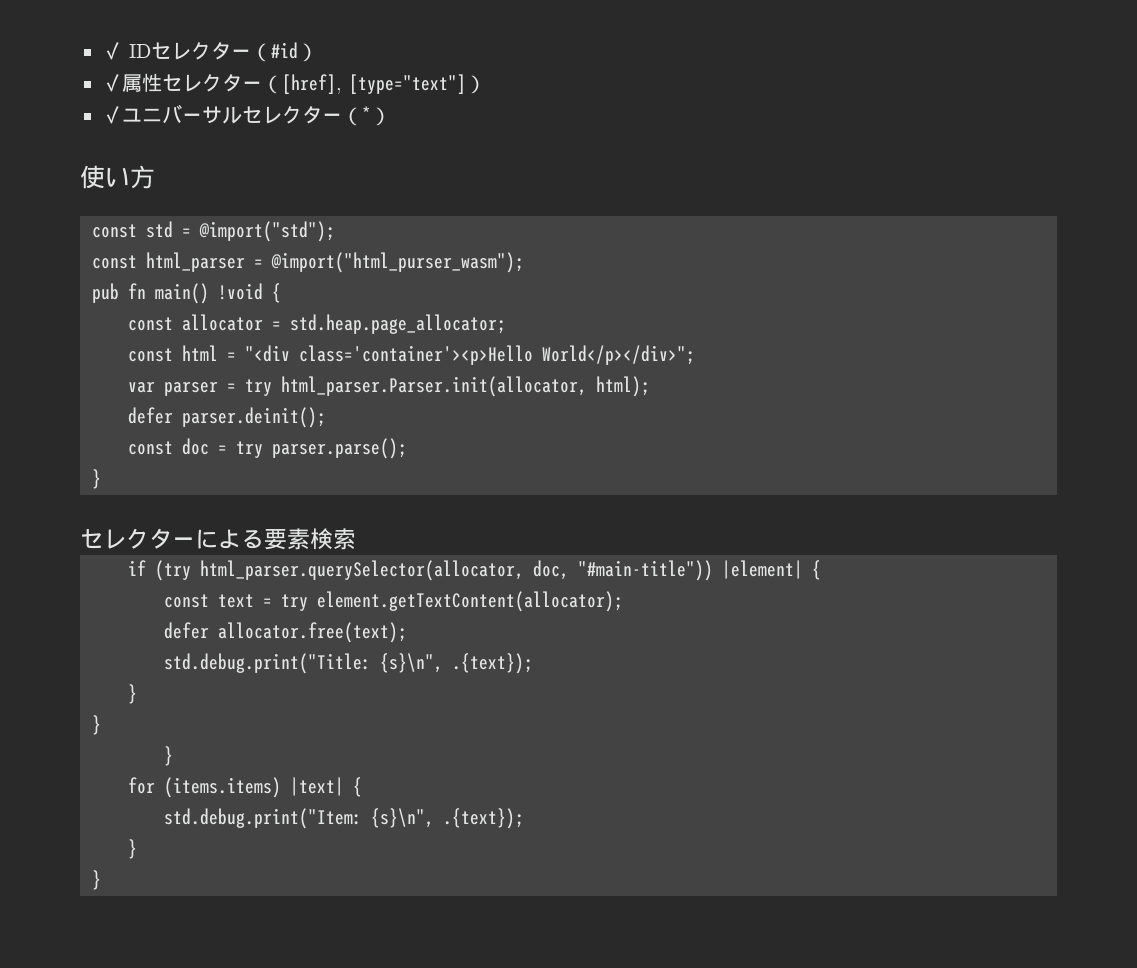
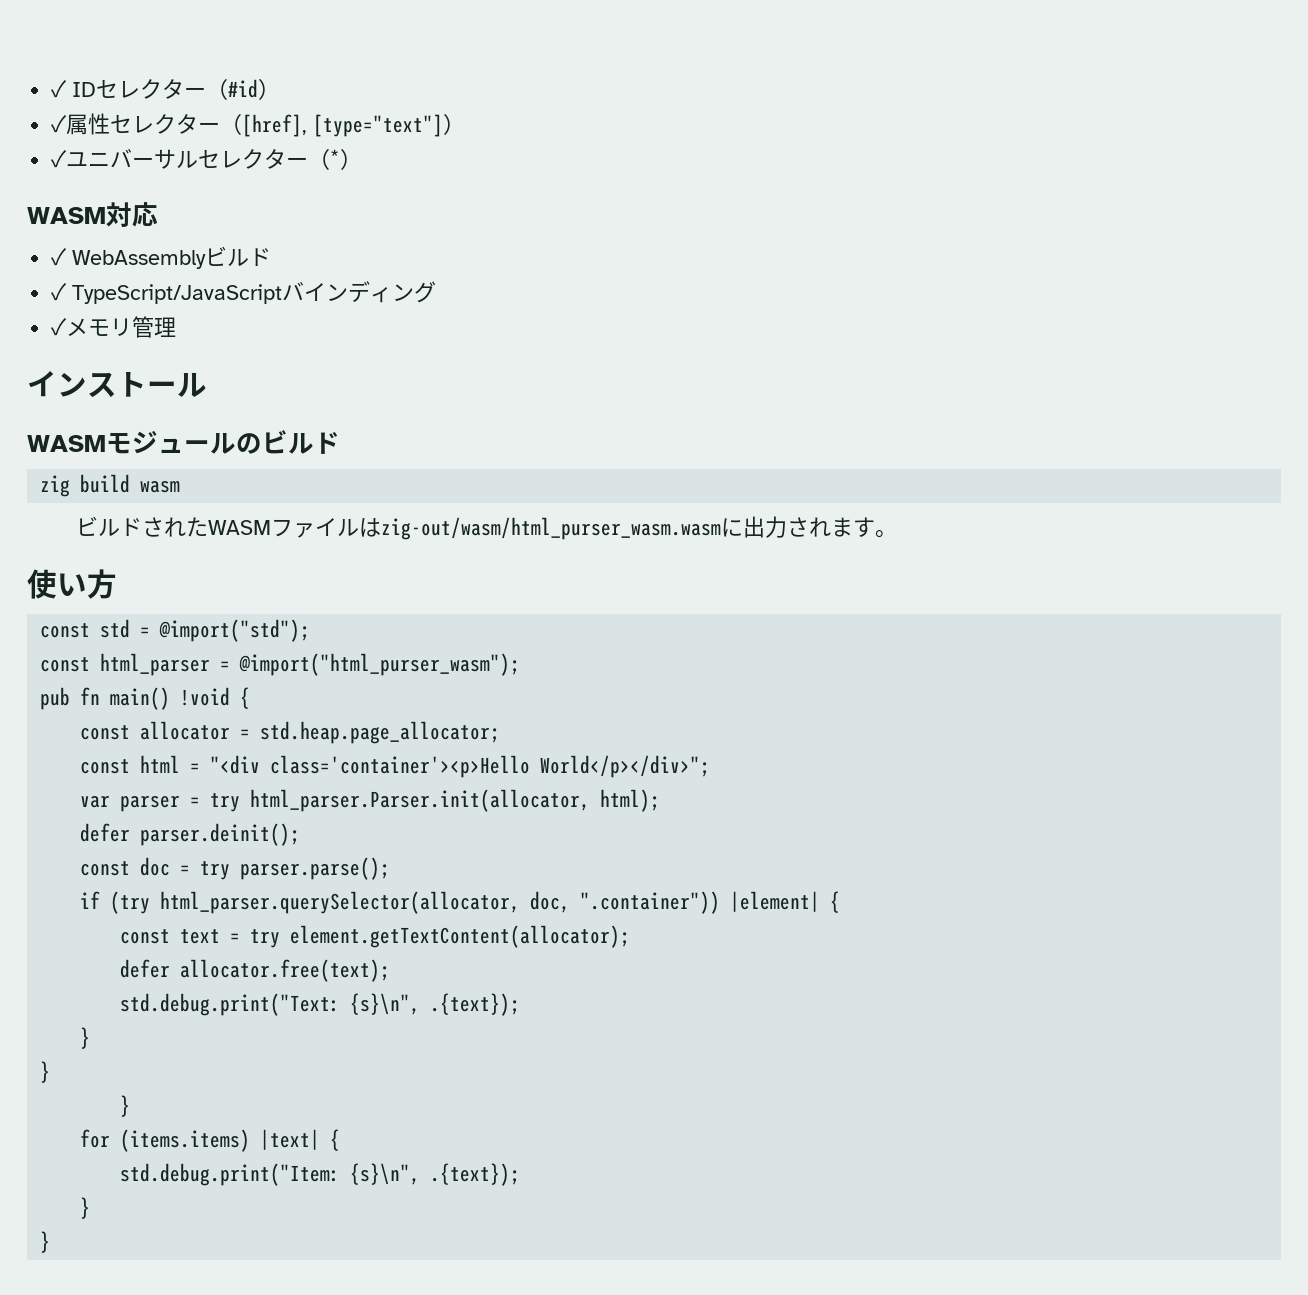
(391, 116) none -> [27,202,158,227] [51,246,272,269] [51,281,437,304] [51,316,177,338] [27,371,207,398] [27,430,340,454] [40,474,181,497] [75,516,897,540] // WASM対応 // ✓ WebAssemblyビルド // ✓ TypeScript/JavaScriptバインディング // ✓メモリ管理 // インストール // WASMモジュールのビルド // zig build wasm // ビルドされたWASMファイルはzig-out/wasm/html_purser_wasm.wasmに出力されます。
[92,469,101,489] [80,528,356,550] // } // セレクターによる要素検索 -> (391, 868) none
[578,560,713,581] "#main-title")) -> [580,891,721,914] ".container"))
[164,653,371,674] std.debug.print("Title: -> [120,993,341,1016] std.debug.print("Text:

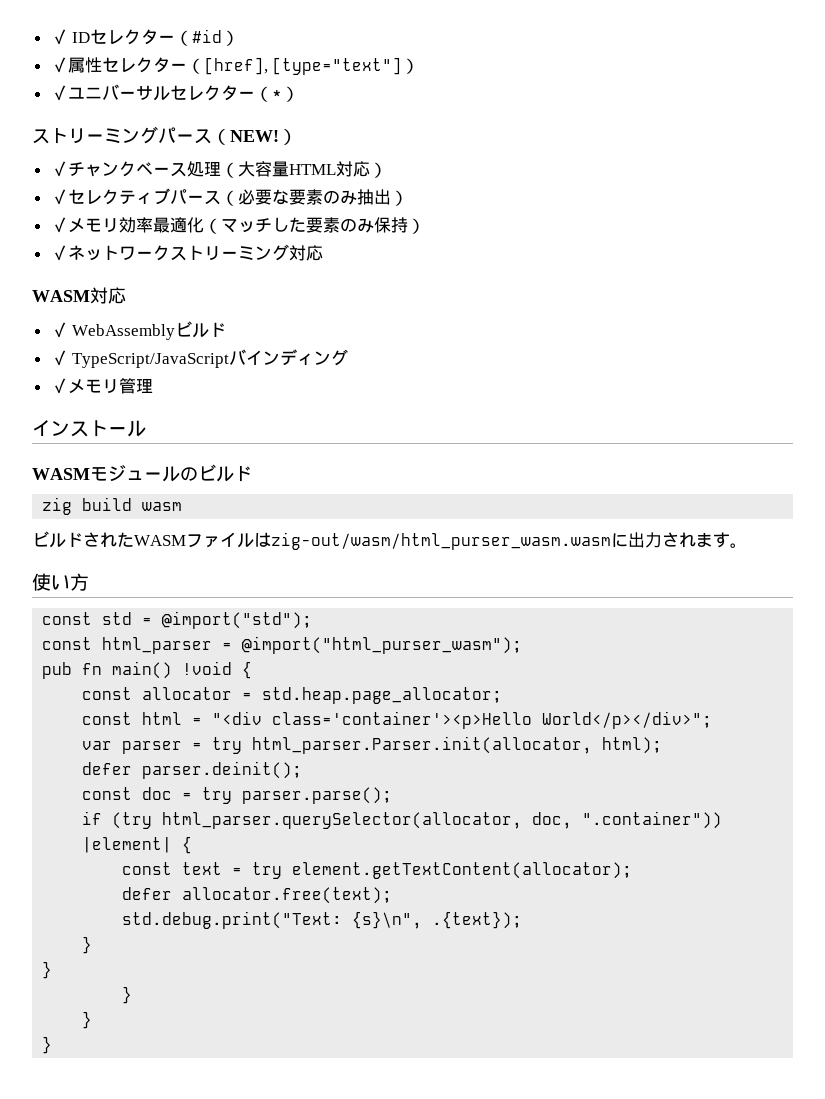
(363, 159) none -> [32,126,297,145] [50,161,387,178] [50,188,408,206] [50,217,425,234] [50,244,323,261] // ストリーミングパース（NEW!） // ✓チャンクベース処理（大容量HTML対応） // ✓セレクティブパース（必要な要素のみ抽出） // ✓メモリ効率最適化（マッチした要素のみ保持） // ✓ネットワークストリーミング対応
[80,1129,341,1152] [120,1163,521,1186] // for (items.items) |text| { // std.debug.print("Item: {s}\n", .{text}); -> (133, 995) none

